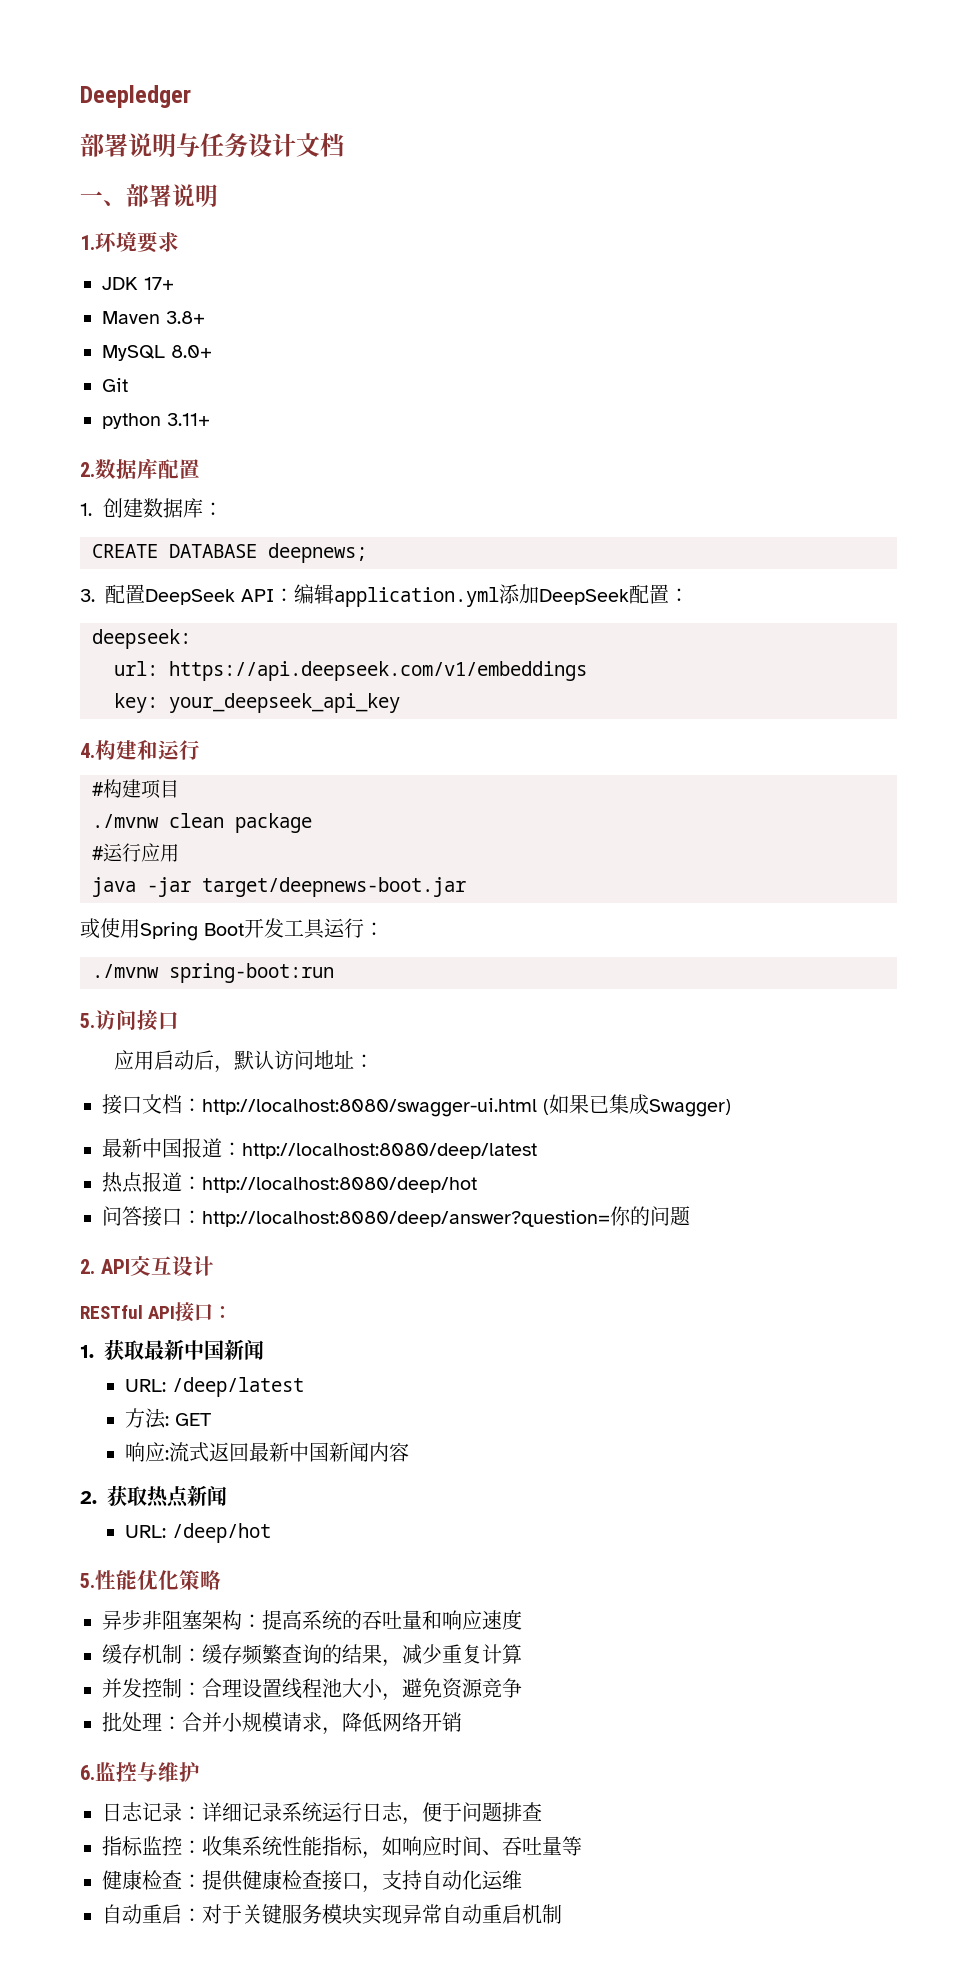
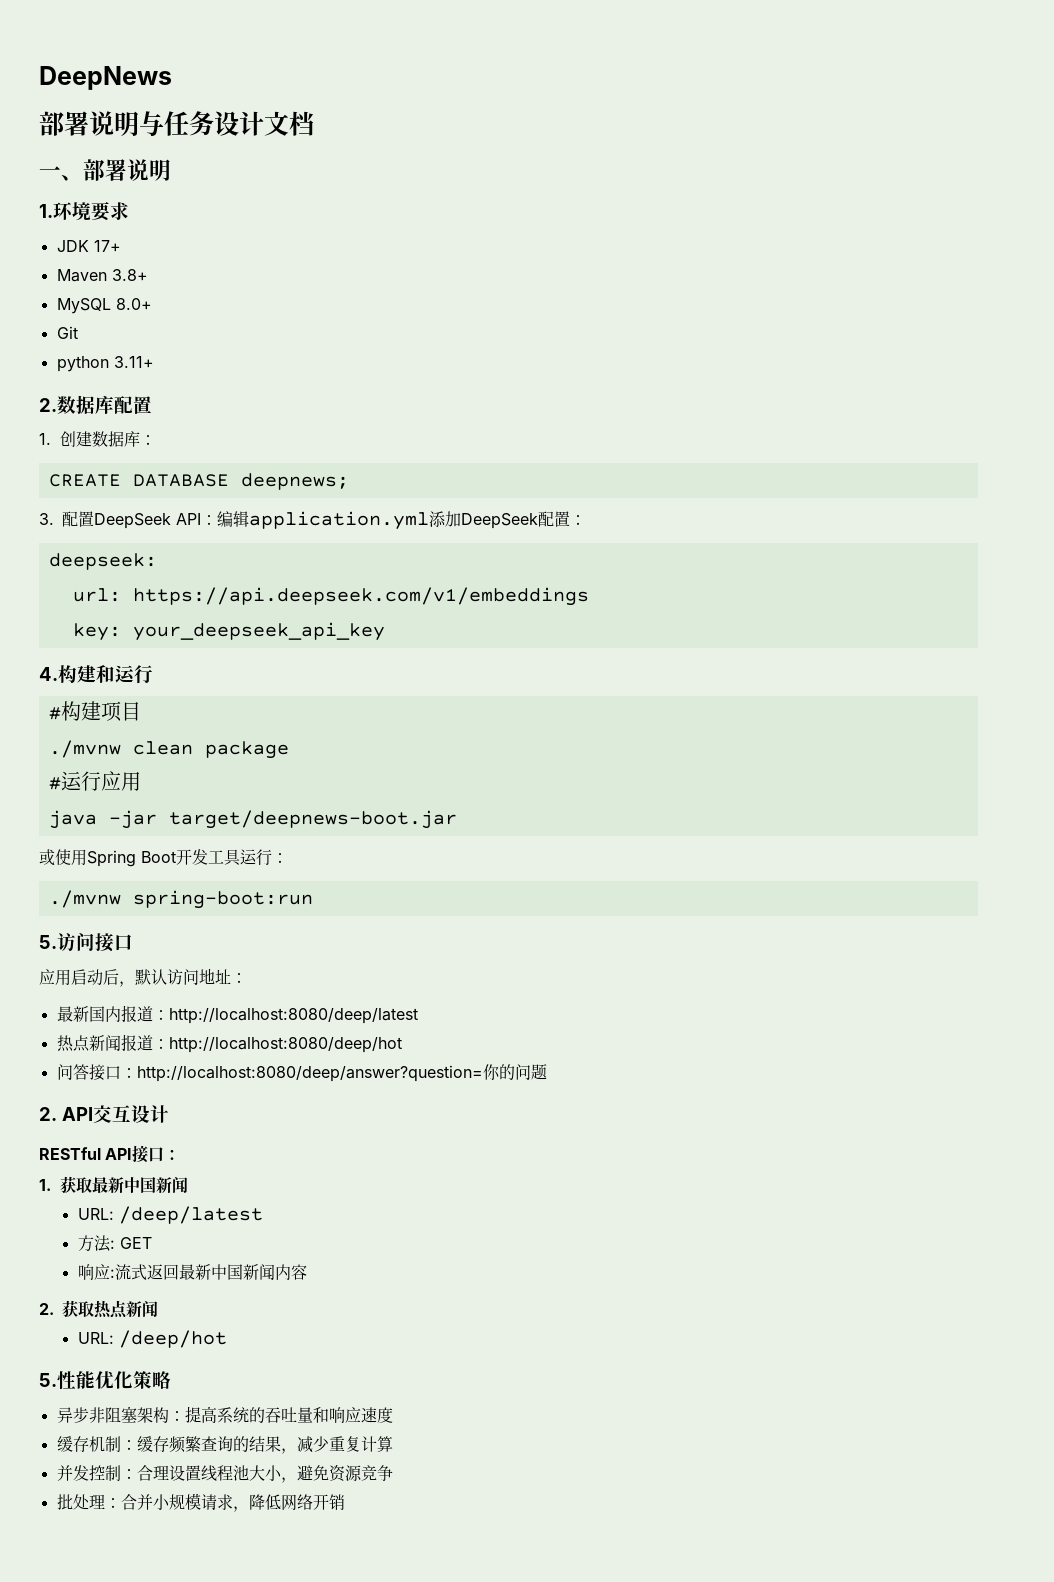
[80,85,191,108] Deepledger -> [39,66,172,90] DeepNews
[102,1094,731,1117] [102,1138,182,1158] // 接口文档：http://localhost:8080/swagger-ui.html (如果已集成Swagger) // 最新中国 -> [56,1006,121,1022] // 最新国内
(143, 1182) none -> [88,1035,121,1051] 新闻
[80,1762,200,1782] [102,1802,542,1825] [102,1836,582,1859] [102,1870,522,1893] [102,1904,562,1925] // 6.监控与维护 // 日志记录：详细记录系统运行日志，便于问题排查 // 指标监控：收集系统性能指标，如响应时间、吞吐量等 // 健康检查：提供健康检查接口，支持自动化运维 // 自动重启：对于关键服务模块实现异常自动重启机制 -> (345, 1502) none

